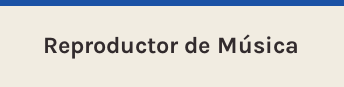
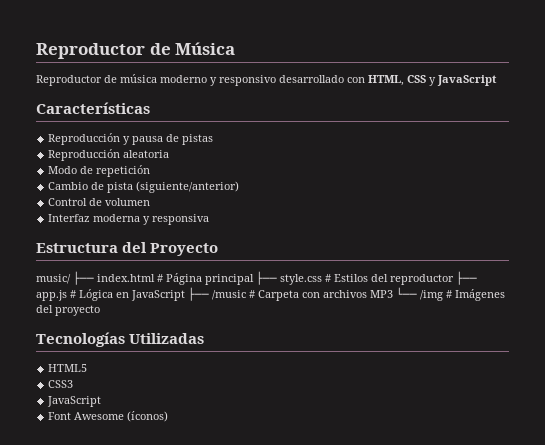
(299, 44) none -> [36,74,497,86] [36,102,150,114] [48,133,214,145] [48,149,170,161] [48,165,151,177] [48,181,240,193] [48,198,151,206] [48,214,210,225] [36,242,219,256] [36,271,477,285] [36,287,505,301] [36,305,100,316] [36,332,205,347] [48,364,88,372] [48,380,74,388] [47,396,102,407] [48,411,169,422] // Reproductor de música moderno y responsivo desarrollado con HTML, CSS y JavaScript // Características // Reproducción y pausa de pistas // Reproducción aleatoria // Modo de repetición // Cambio de pista (siguiente/anterior) // Control de volumen // Interfaz moderna y responsiva // Estructura del Proyecto // music/ ├── index.html # Página principal ├── style.css # Estilos del reproductor ├── app.js # Lógica en JavaScript ├── /music # Carpeta con archivos MP3 └── /img # Imágenes del proyecto // Tecnologías Utilizadas // HTML5 // CSS3 // JavaScript // Font Awesome (íconos)

